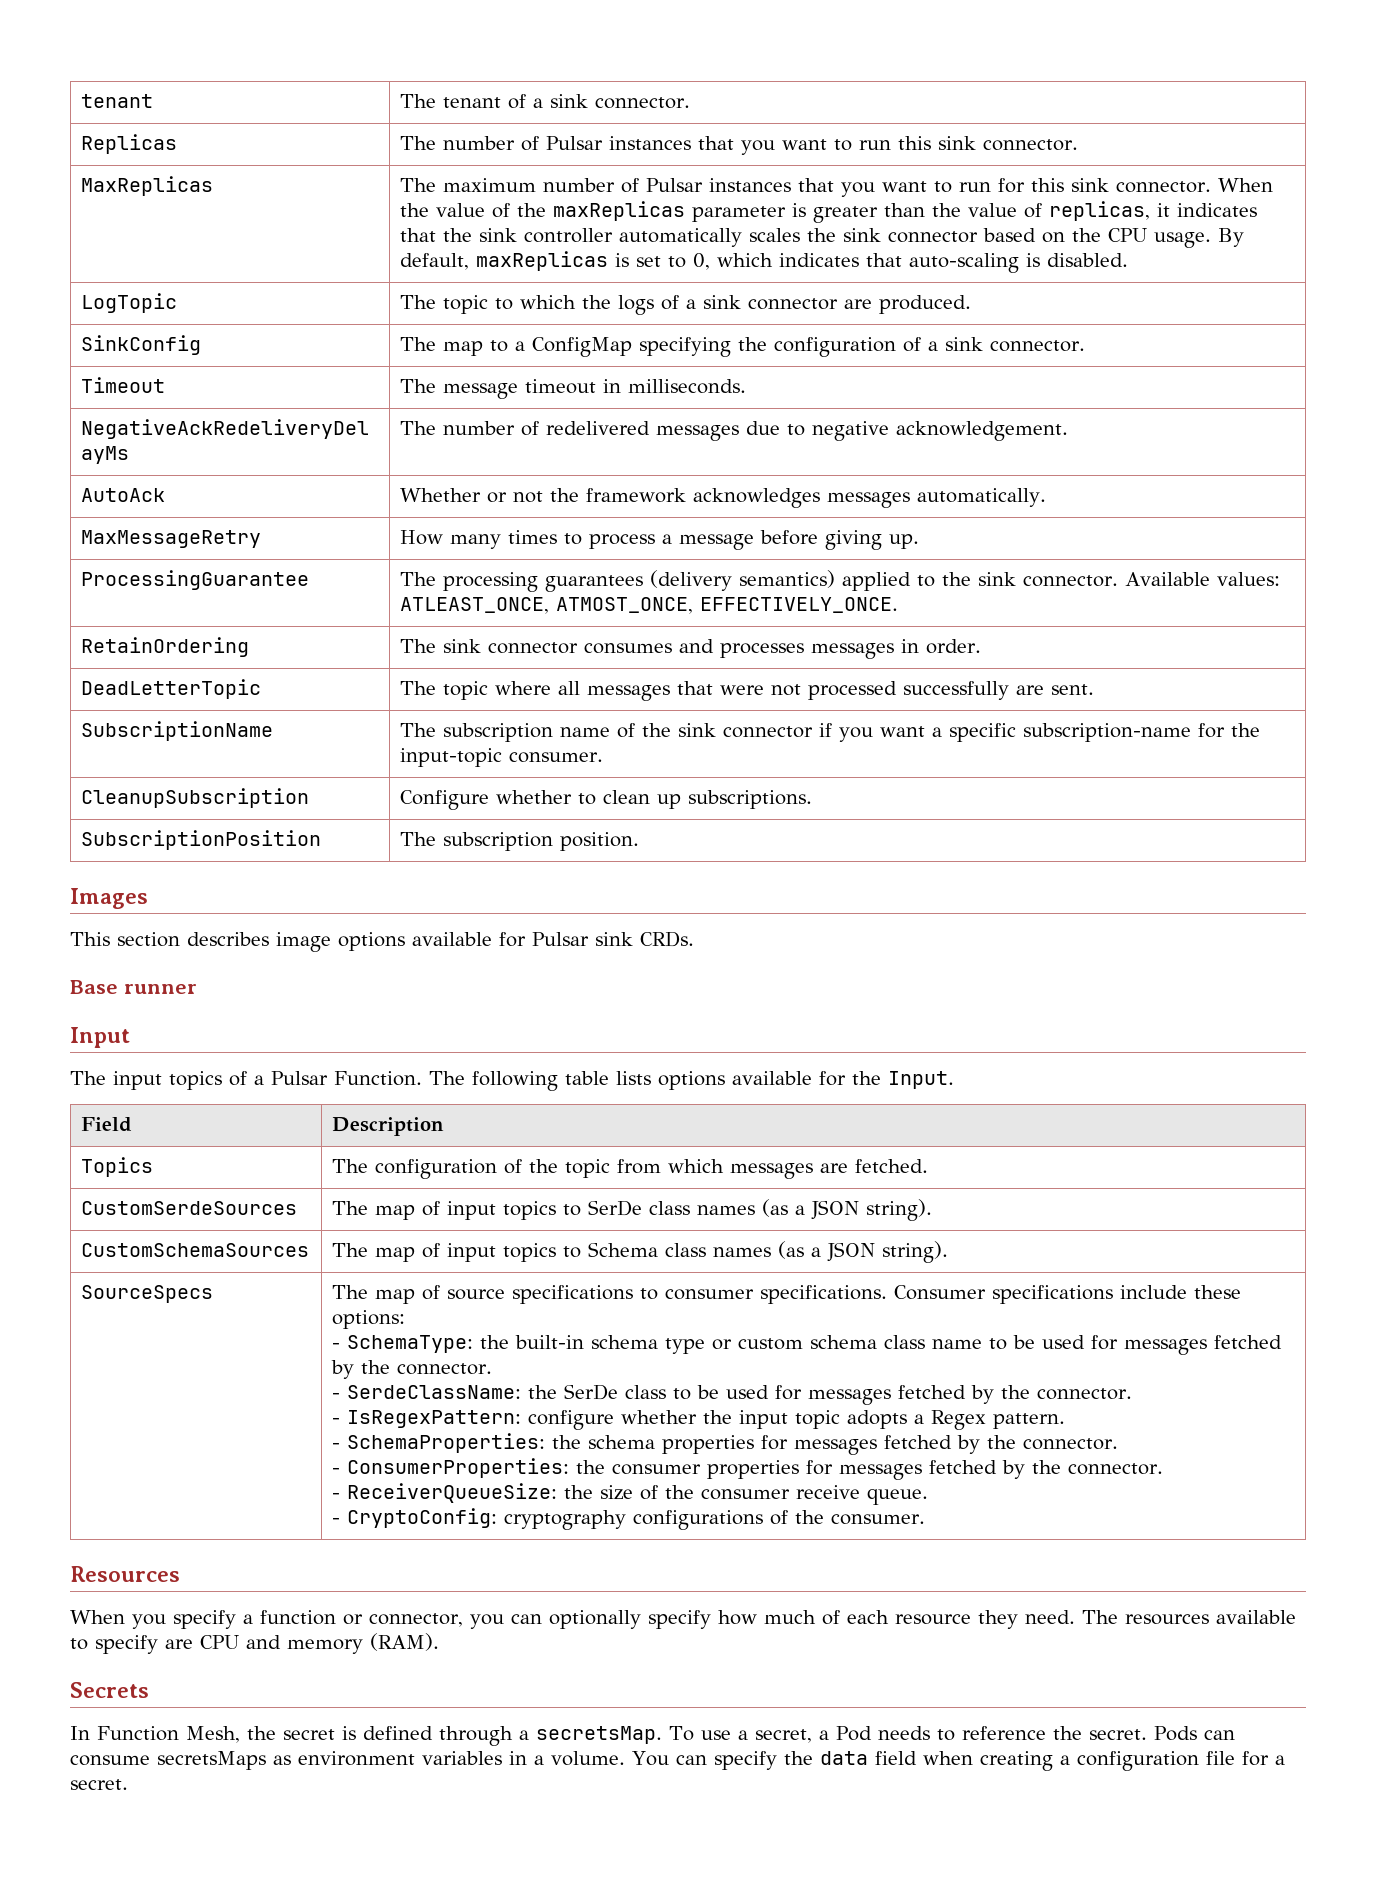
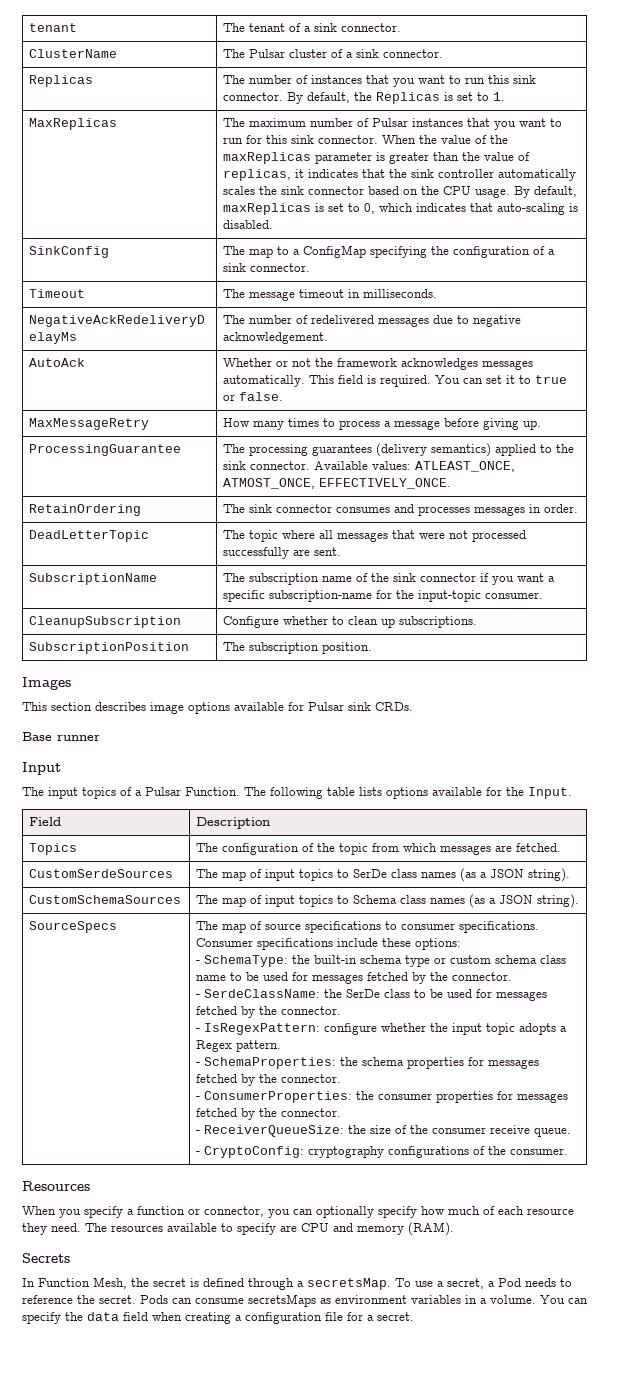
(691, 103) none -> [29,49,118,58] [223,49,444,58] // ClusterName | The Pulsar cluster of a sink connector.
[546,136,604,150] Pulsar -> (309, 79) none
(1079, 145) none -> [287,92,506,104] By default, the Replicas is set to 1.
[81,293,178,313] [400,295,972,315] // LogTopic | The topic to which the logs of a sink connector are produced. -> (274, 224) none
(1047, 497) none -> [309,375,568,387] [223,392,284,401] This field is required. You can set it to true or false.

